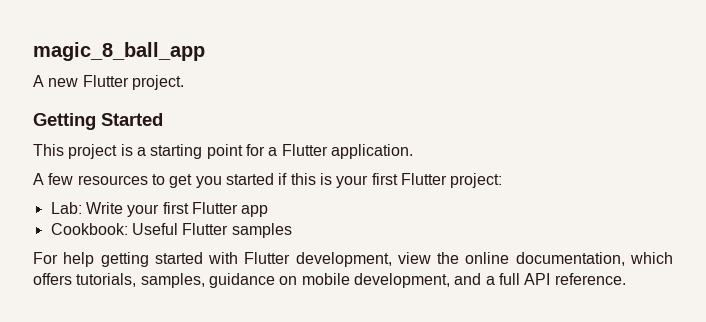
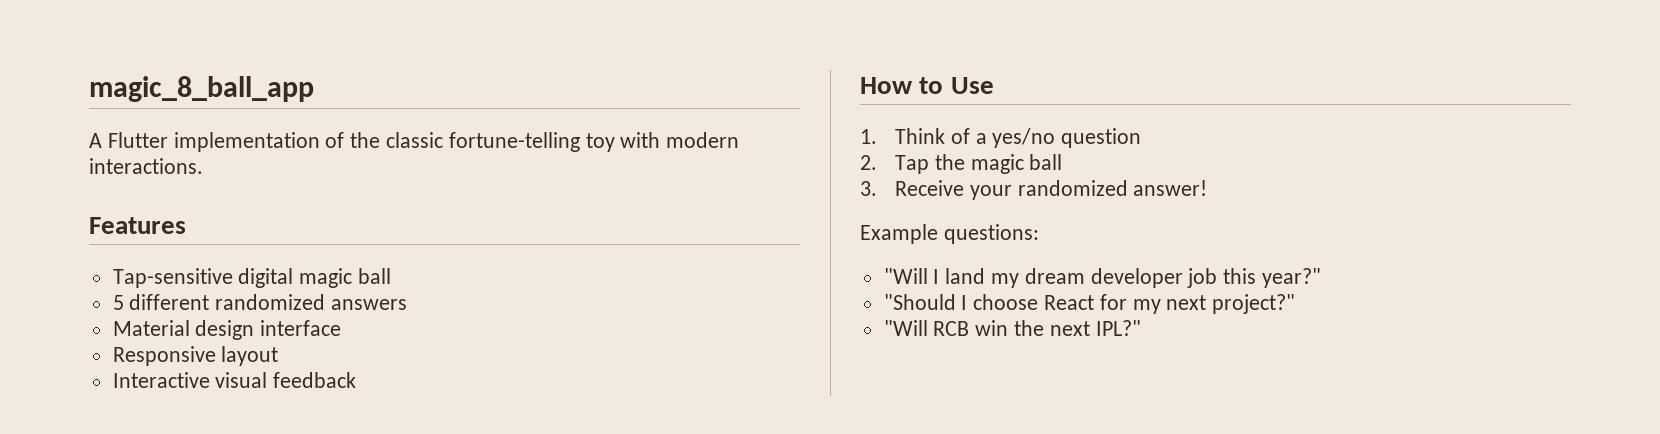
[48,75,184,90] [33,113,163,130] [33,144,413,159] [33,173,503,188] [50,202,269,217] [50,223,292,238] [33,252,673,267] [33,273,626,288] new Flutter project. // Getting Started // This project is a starting point for a Flutter application. // A few resources to get you started if this is your first Flutter project: // Lab: Write your first Flutter app // Cookbook: Useful Flutter samples // For help getting started with Flutter development, view the online documentation, which offers tutorials, samples, guidance on mobile development, and a full API reference. -> [107,132,740,152] [89,158,203,174] [89,217,186,234] [112,268,392,288] [112,294,408,310] [112,320,342,340] [112,346,279,366] [112,372,357,388] [860,77,994,94] [860,128,1142,148] [860,154,1063,174] [860,180,1208,200] [860,224,1039,244] [883,268,1322,288] [883,294,1296,314] [883,320,1141,336] Flutter implementation of the classic fortune-telling toy with modern interactions. // Features // Tap-sensitive digital magic ball // 5 different randomized answers // Material design interface // Responsive layout // Interactive visual feedback // How to Use // 1. Think of a yes/no question // 2. Tap the magic ball // 3. Receive your randomized answer! // Example questions: // "Will I land my dream developer job this year?" // "Should I choose React for my next project?" // "Will RCB win the next IPL?"

